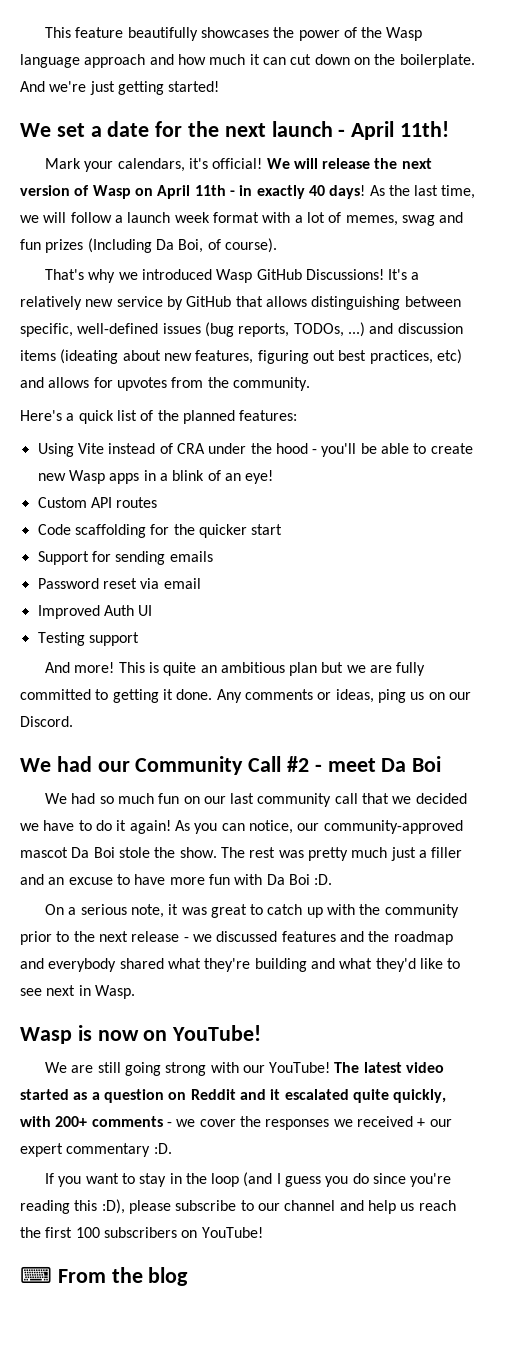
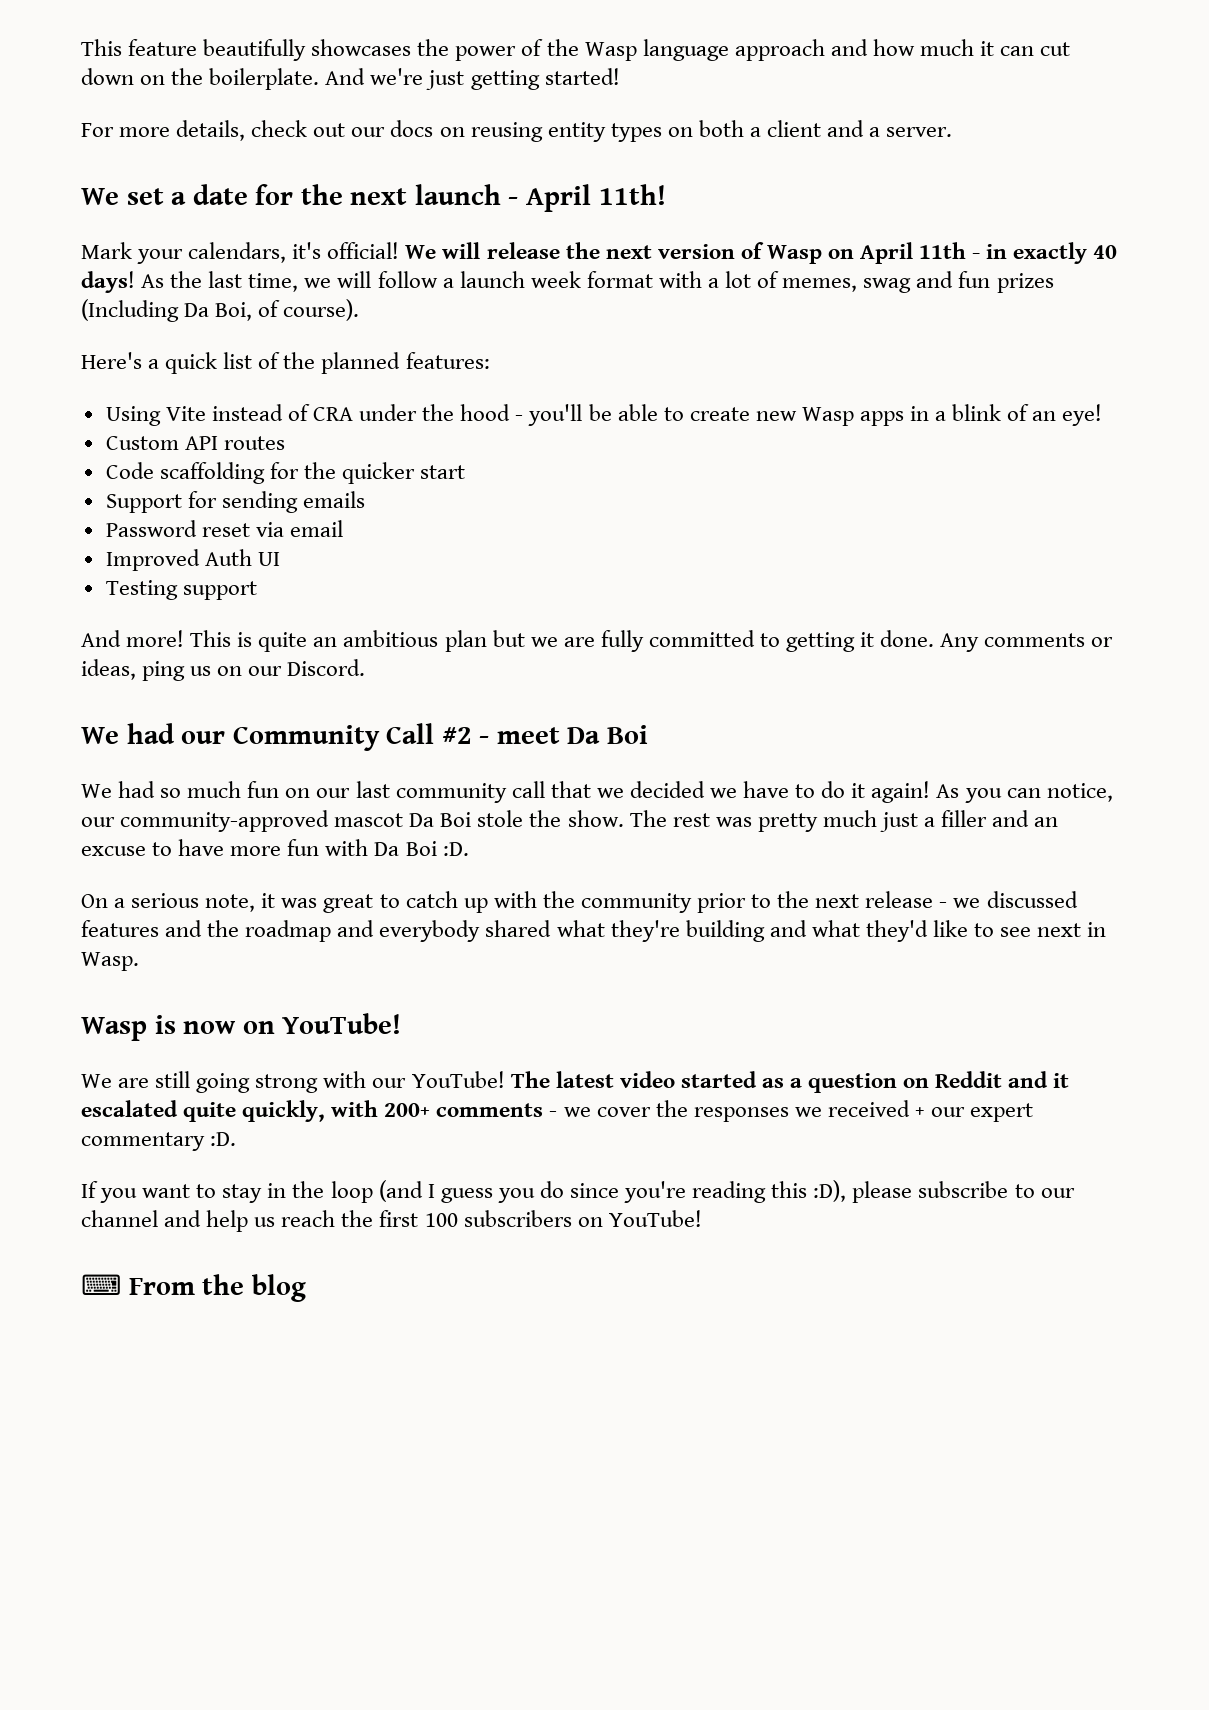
(220, 86) none -> [81,120,953,142] // For more details, check out our docs on reusing entity types on both a client and a server.
[44,269,420,283] [20,296,461,310] [20,322,463,337] [20,349,462,364] [20,377,310,391] // That's why we introduced Wasp GitHub Discussions! It's a relatively new service by GitHub that allows distinguishing between specific, well-defined issues (bug reports, TODOs, ...) and discussion items (ideating about new features, figuring out best practices, etc) and allows for upvotes from the community. -> (360, 310) none

